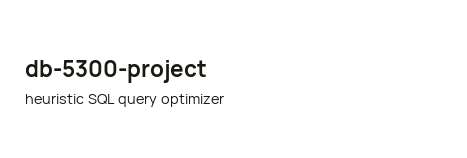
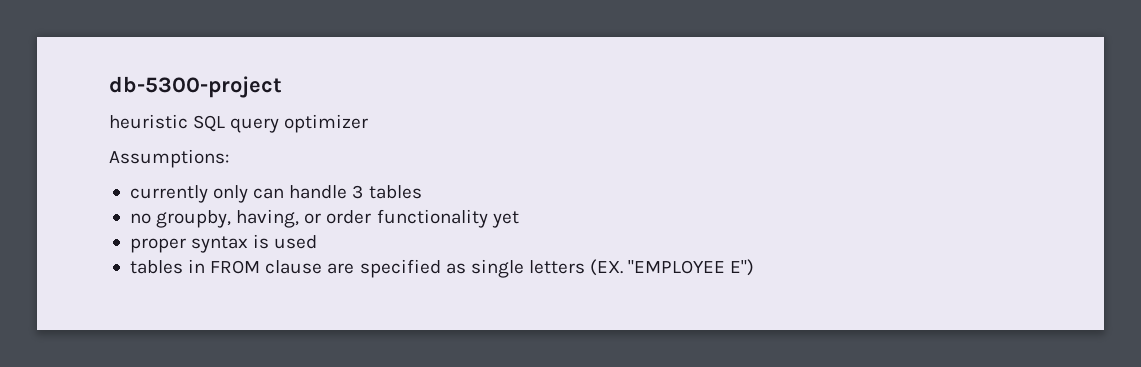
(224, 100) none -> [109,149,229,168] [129,185,422,203] [129,209,519,228] [129,234,318,253] [129,259,755,278] // Assumptions: // currently only can handle 3 tables // no groupby, having, or order functionality yet // proper syntax is used // tables in FROM clause are specified as single letters (EX. "EMPLOYEE E")

